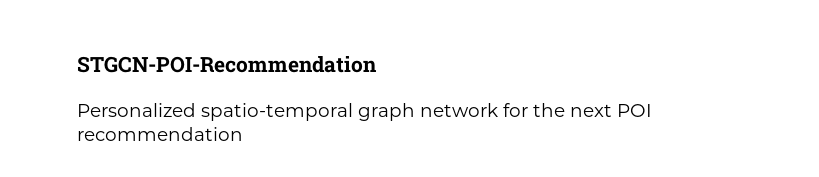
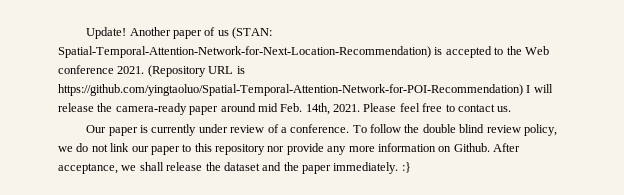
[77,56,377,73] [77,103,652,121] [77,127,243,141] STGCN-POI-Recommendation // Personalized spatio-temporal graph network for the next POI recommendation -> [86,27,273,39] [58,46,549,58] [58,65,245,77] [58,84,553,96] [58,103,512,115] [86,124,557,136] [58,143,520,155] [58,162,411,174] Update! Another paper of us (STAN: Spatial-Temporal-Attention-Network-for-Next-Location-Recommendation) is accepted to the Web conference 2021. (Repository URL is https://github.com/yingtaoluo/Spatial-Temporal-Attention-Network-for-POI-Recommendation) I will release the camera-ready paper around mid Feb. 14th, 2021. Please feel free to contact us. // Our paper is currently under review of a conference. To follow the double blind review policy, we do not link our paper to this repository nor provide any more information on Github. After acceptance, we shall release the dataset and the paper immediately. :}

